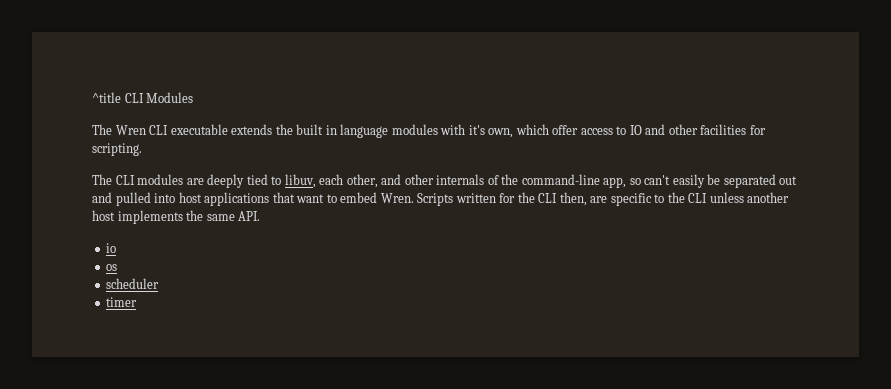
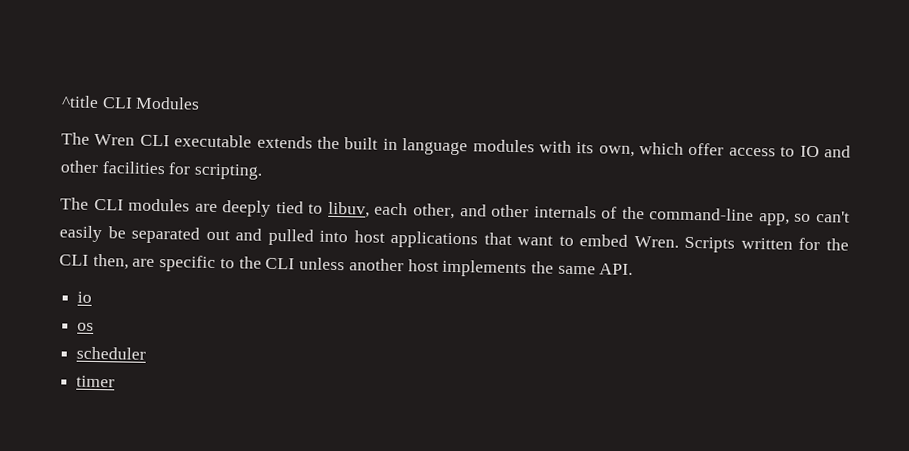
[468,125,485,135] it's -> [576,142,595,154] its

